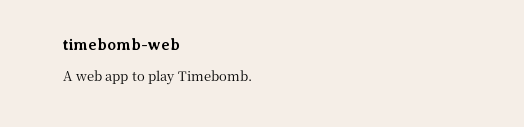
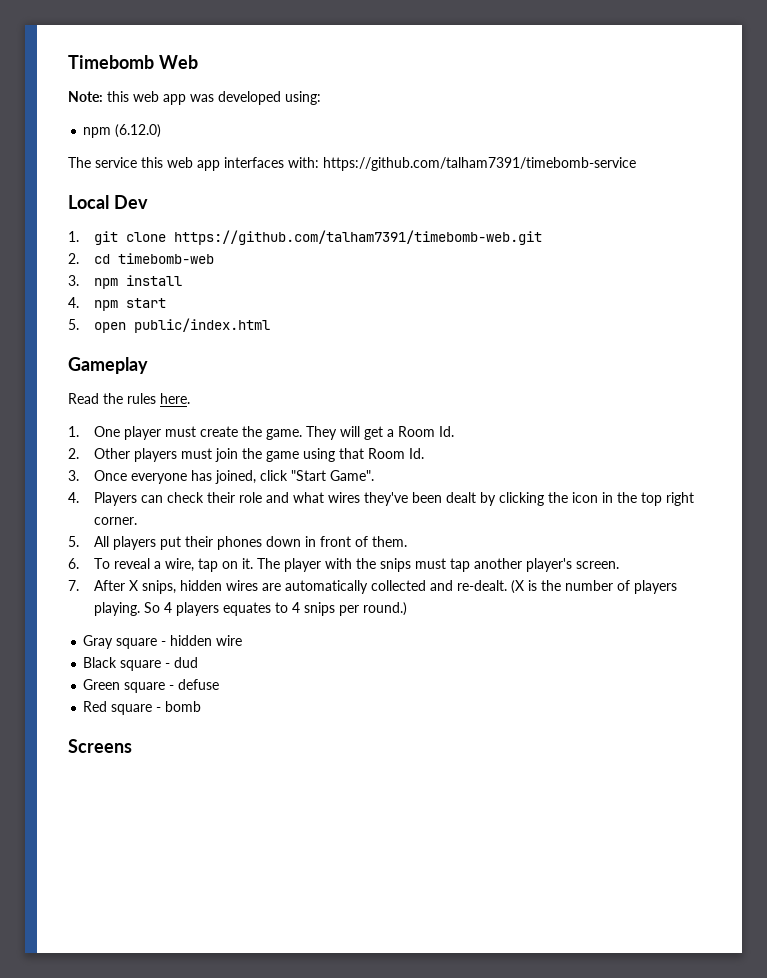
[63,38,180,50] [63,70,252,85] timebomb-web // A web app to play Timebomb. -> [68,55,198,69] [68,91,321,105] [83,124,162,138] [68,157,636,171] [68,195,148,209] [68,230,542,245] [68,253,214,264] [68,275,182,289] [68,297,166,311] [68,318,270,333] [68,357,148,374] [68,393,190,404] [68,426,454,440] [68,448,424,462] [68,470,374,484] [68,492,694,506] [93,517,137,525] [68,536,407,550] [68,558,619,572] [68,580,677,594] [93,602,407,616] [83,635,243,649] [83,657,199,671] [83,679,220,693] [83,701,202,715] [68,739,132,753] Timebomb Web // Note: this web app was developed using: // npm (6.12.0) // The service this web app interfaces with: https://github.com/talham7391/timebomb-service // Local Dev // 1. git clone https://github.com/talham7391/timebomb-web.git // 2. cd timebomb-web // 3. npm install // 4. npm start // 5. open public/index.html // Gameplay // Read the rules here. // 1. One player must create the game. They will get a Room Id. // 2. Other players must join the game using that Room Id. // 3. Once everyone has joined, click "Start Game". // 4. Players can check their role and what wires they've been dealt by clicking the icon in the top right corner. // 5. All players put their phones down in front of them. // 6. To reveal a wire, tap on it. The player with the snips must tap another player's screen. // 7. After X snips, hidden wires are automatically collected and re-dealt. (X is the number of players playing. So 4 players equates to 4 snips per round.) // Gray square - hidden wire // Black square - dud // Green square - defuse // Red square - bomb // Screens

